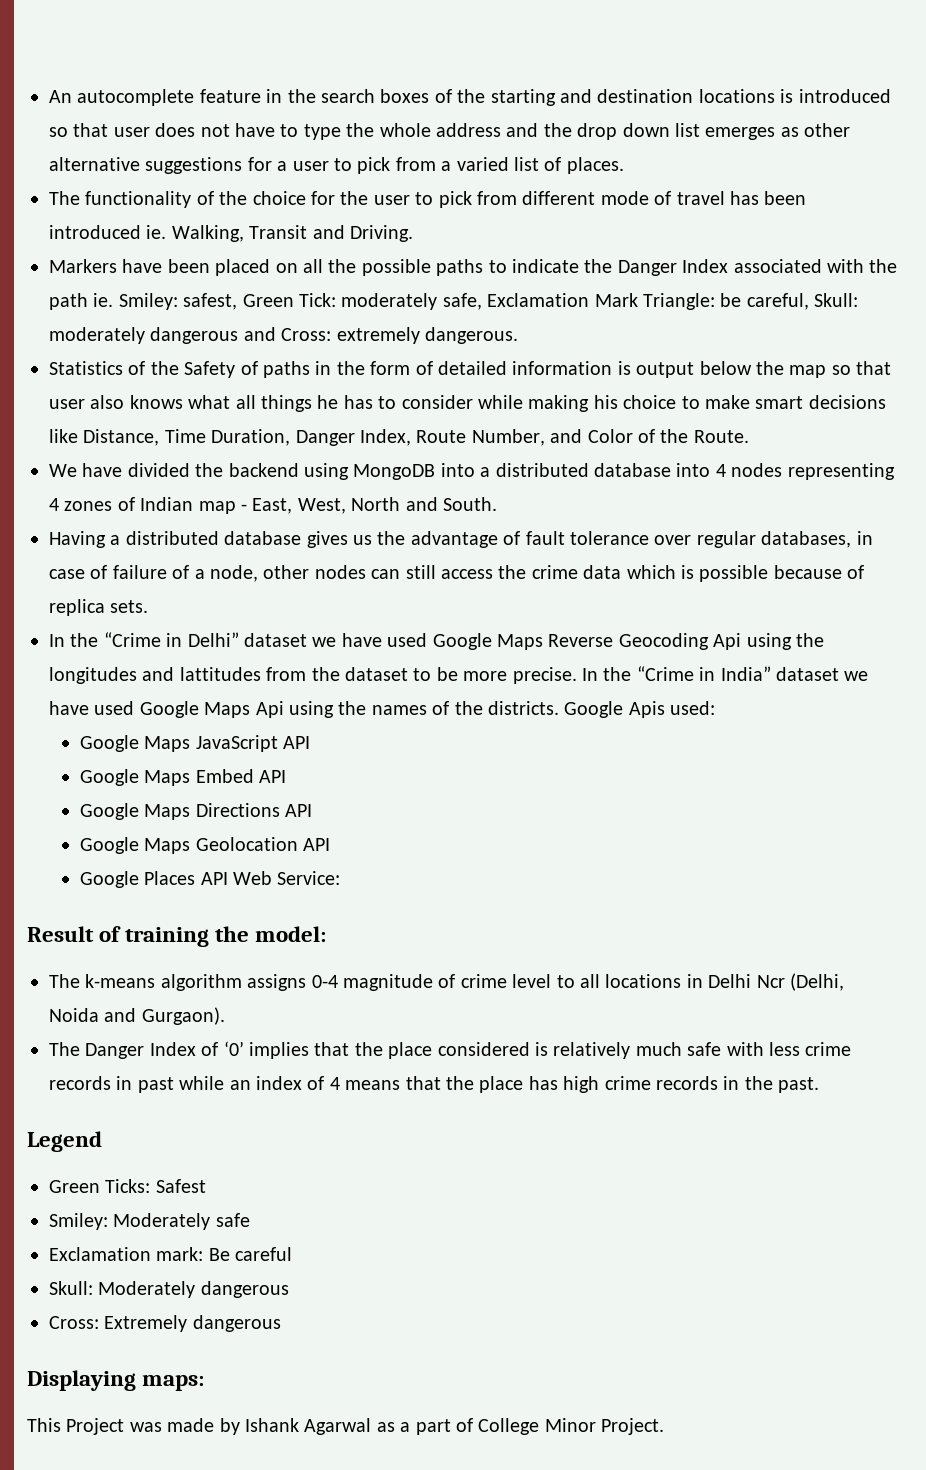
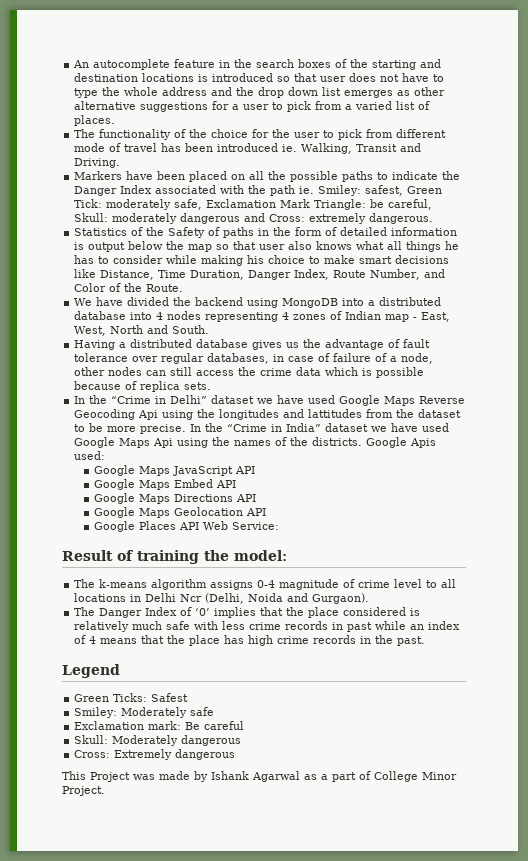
[27,1370,205,1391] // Displaying maps: -> (236, 754) none

